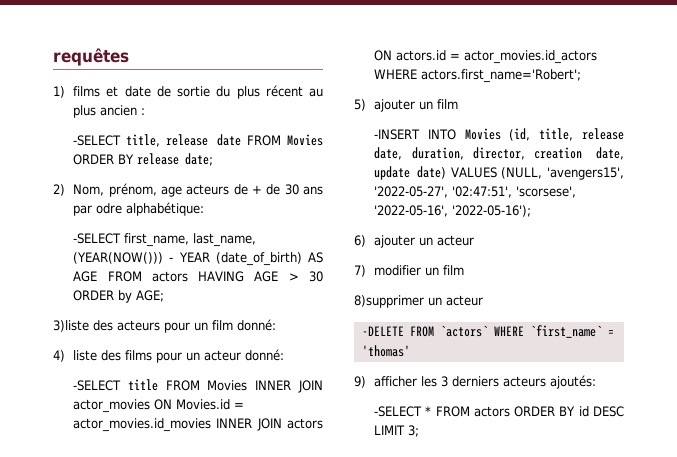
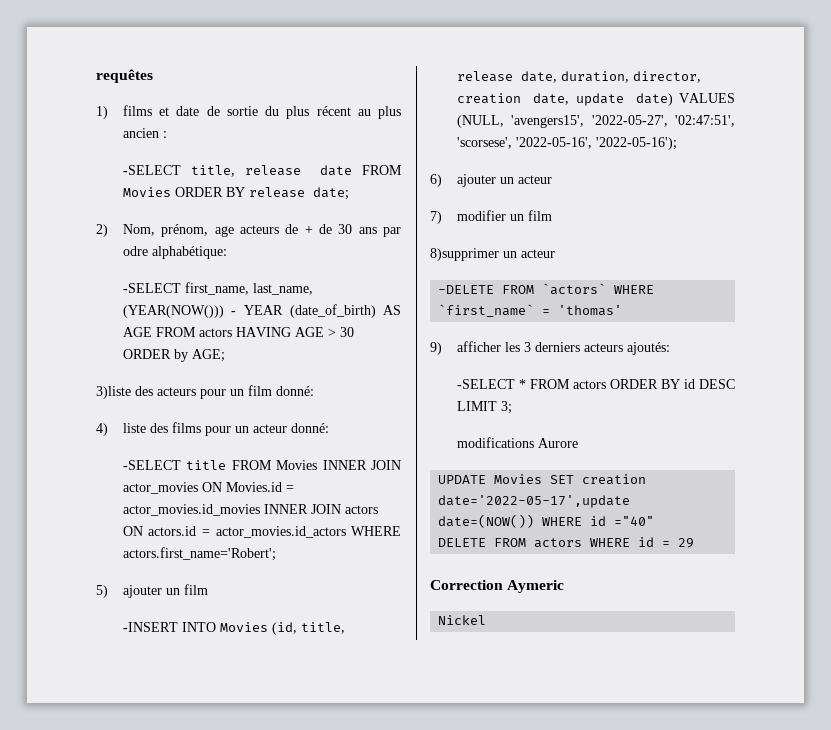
(420, 431) none -> [456,437,578,448] [438,474,647,485] [438,495,631,508] [438,514,655,528] [438,537,695,548] [430,580,565,593] [438,615,487,625] // modifications Aurore // UPDATE Movies SET creation date='2022-05-17',update date=(NOW()) WHERE id ="40" // DELETE FROM actors WHERE id = 29 // Correction Aymeric // Nickel

